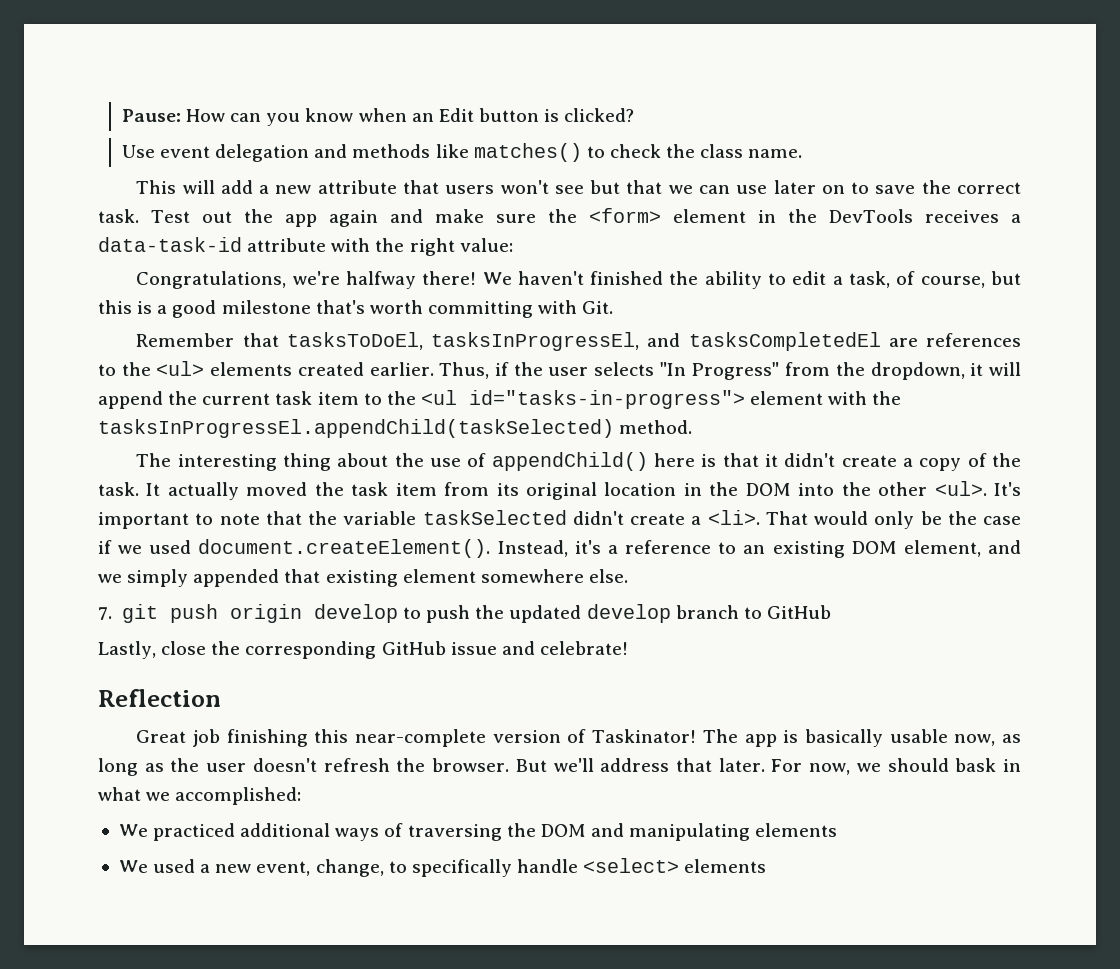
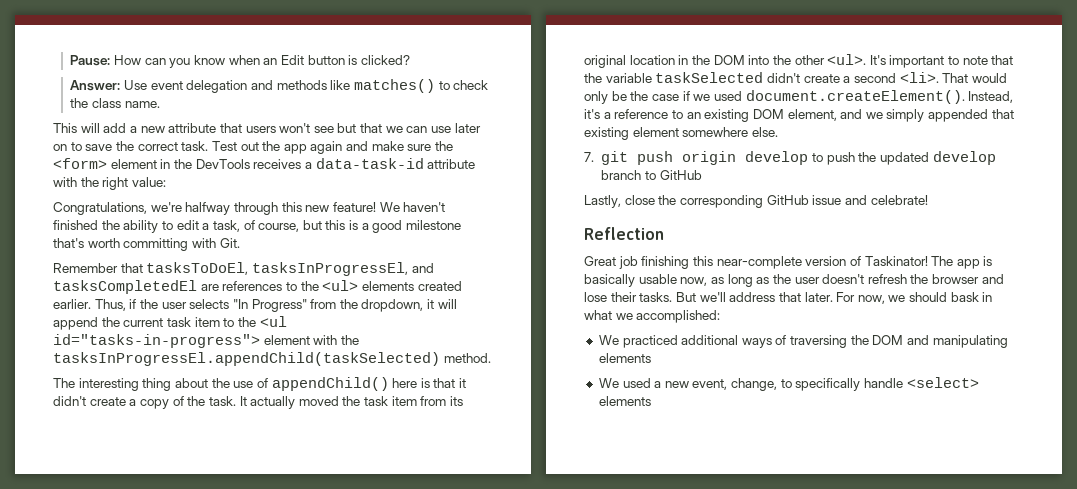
(635, 115) none -> [70,80,121,91] Answer:
[422,271,477,285] there! -> [233,202,376,215] through this new feature!
(702, 520) none -> [853,73,896,83] second
[432,758,510,772] browser. -> [932,274,1004,284] [584,292,673,302] browser and lose their tasks.

